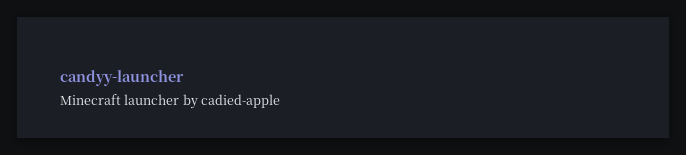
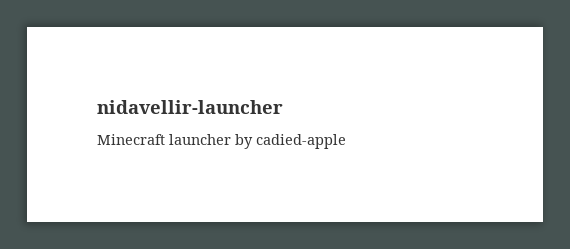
[60,70,184,86] candyy-launcher -> [97,100,283,114] nidavellir-launcher

